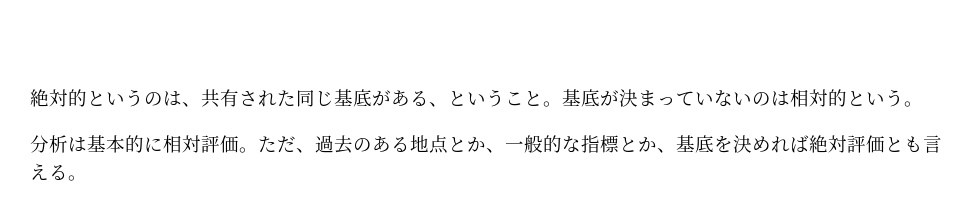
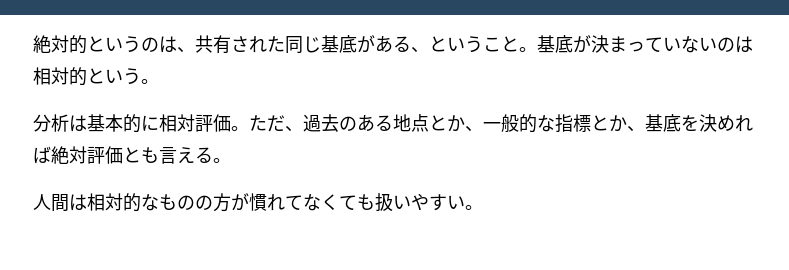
(87, 178) none -> [33,193,483,212] // 人間は相対的なものの方が慣れてなくても扱いやすい。

